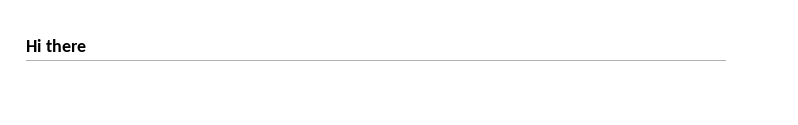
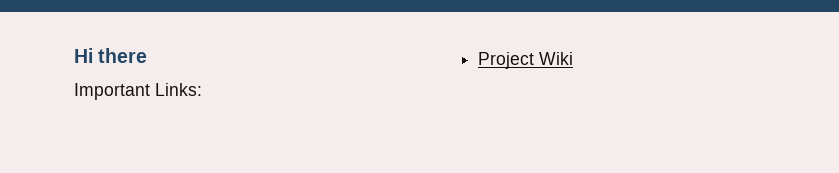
(86, 45) none -> [74,83,202,100] [478,52,574,69] // Important Links: // Project Wiki

